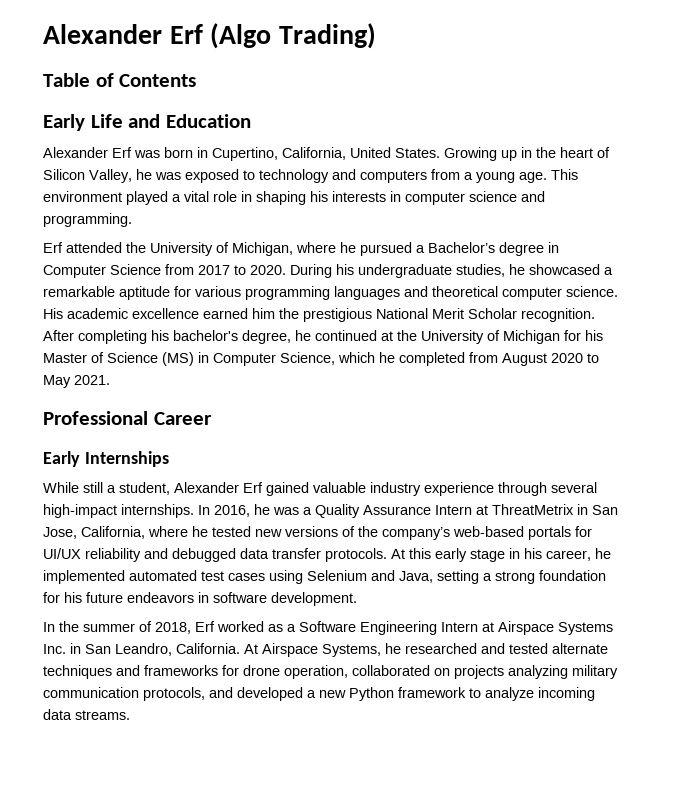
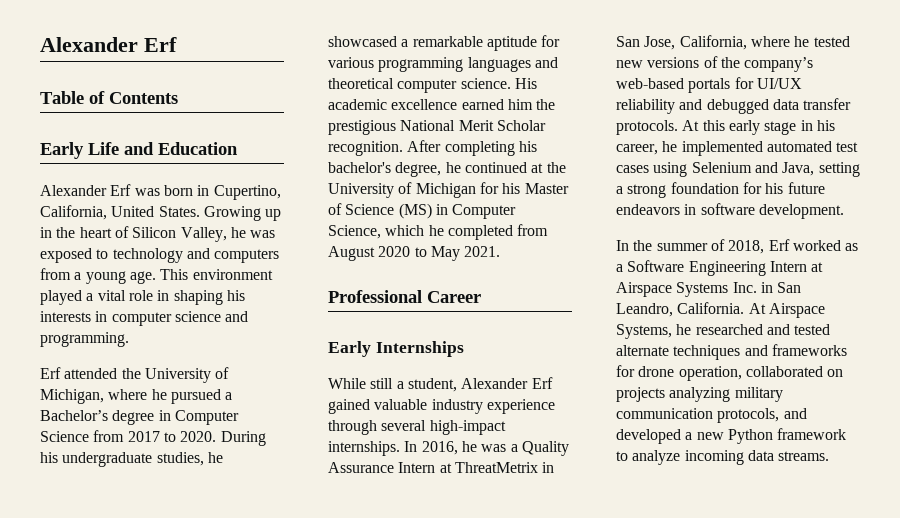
[43,23,376,49] Alexander Erf (Algo Trading) -> [40,37,177,52] Alexander Erf

